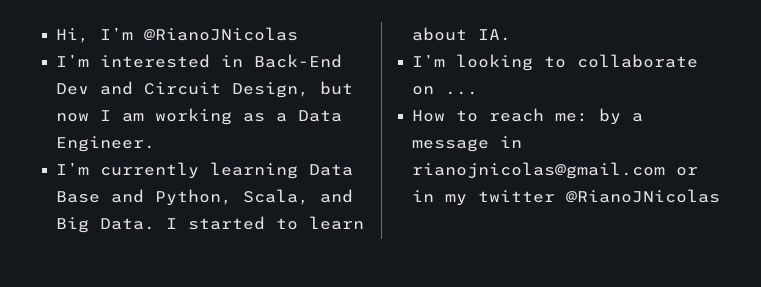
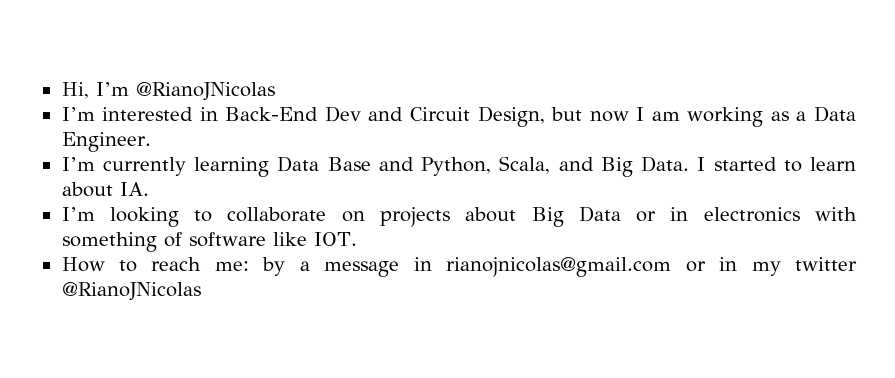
[445,91,479,95] ... -> [379,206,858,227] [61,232,357,252] projects about Big Data or in electronics with something of software like IOT.

